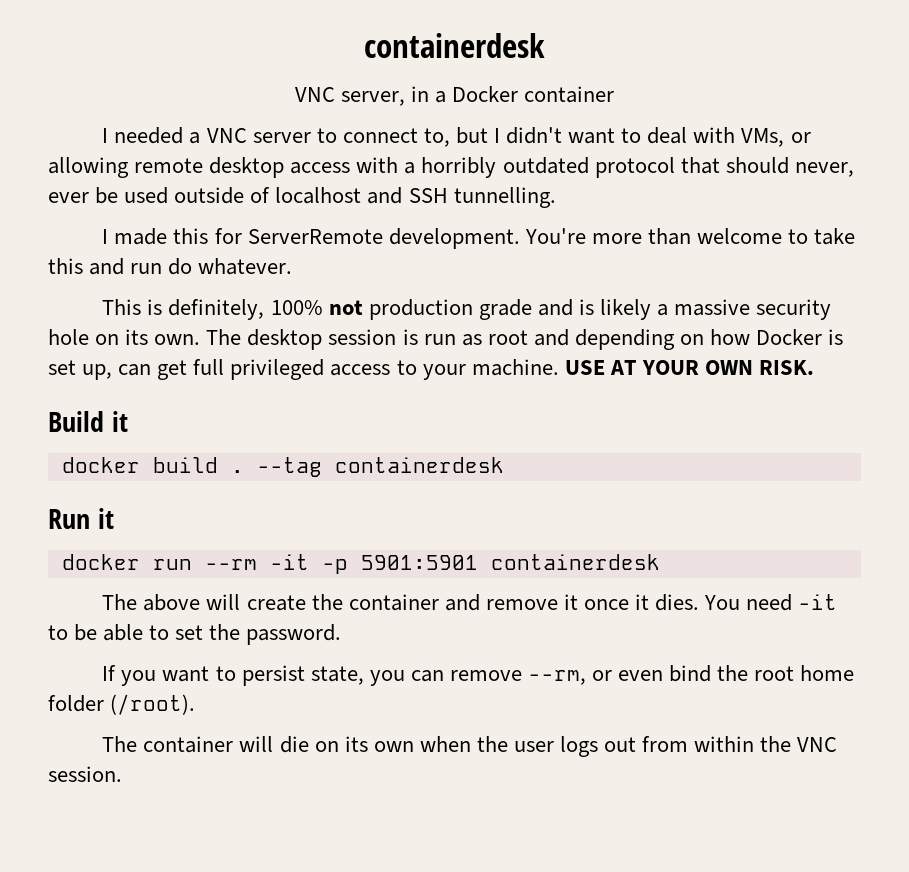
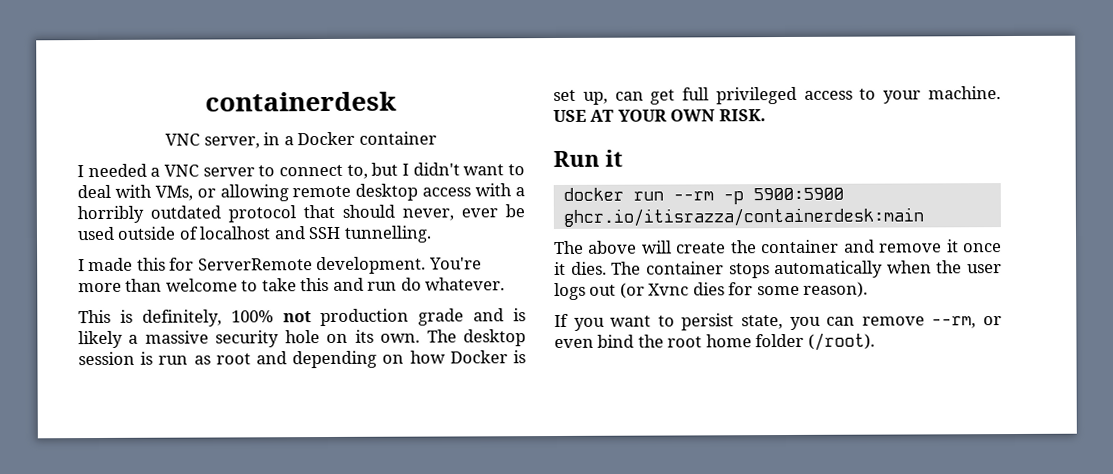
[48,411,128,432] [61,457,504,477] // Build it // docker build . --tag containerdesk -> (766, 115) none
[269,554,660,574] -it -p 5901:5901 containerdesk -> [722,187,844,205] [562,207,924,227] -p 5900:5900 ghcr.io/itisrazza/containerdesk:main
[704,594,838,611] [48,624,342,645] You need -it to be able to set the password. -> [611,260,1002,279] [554,281,869,301] The container stops automatically when the user logs out (or Xvnc dies for some reason).
[102,736,838,757] [48,766,122,782] // The container will die on its own when the user logs out from within the VNC session. -> (875, 341) none

